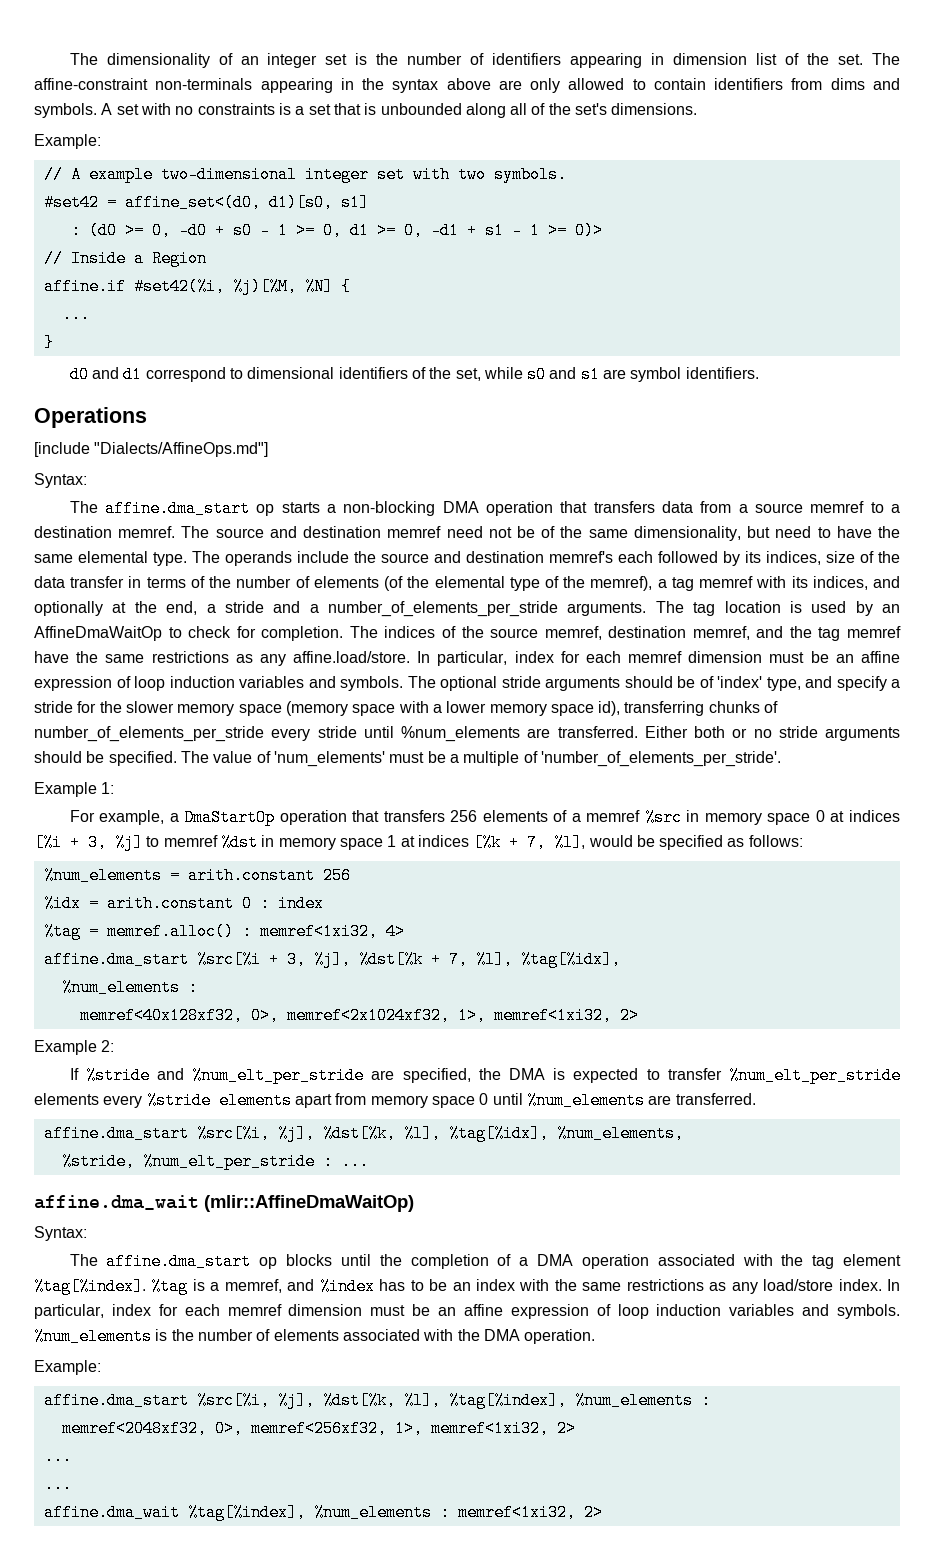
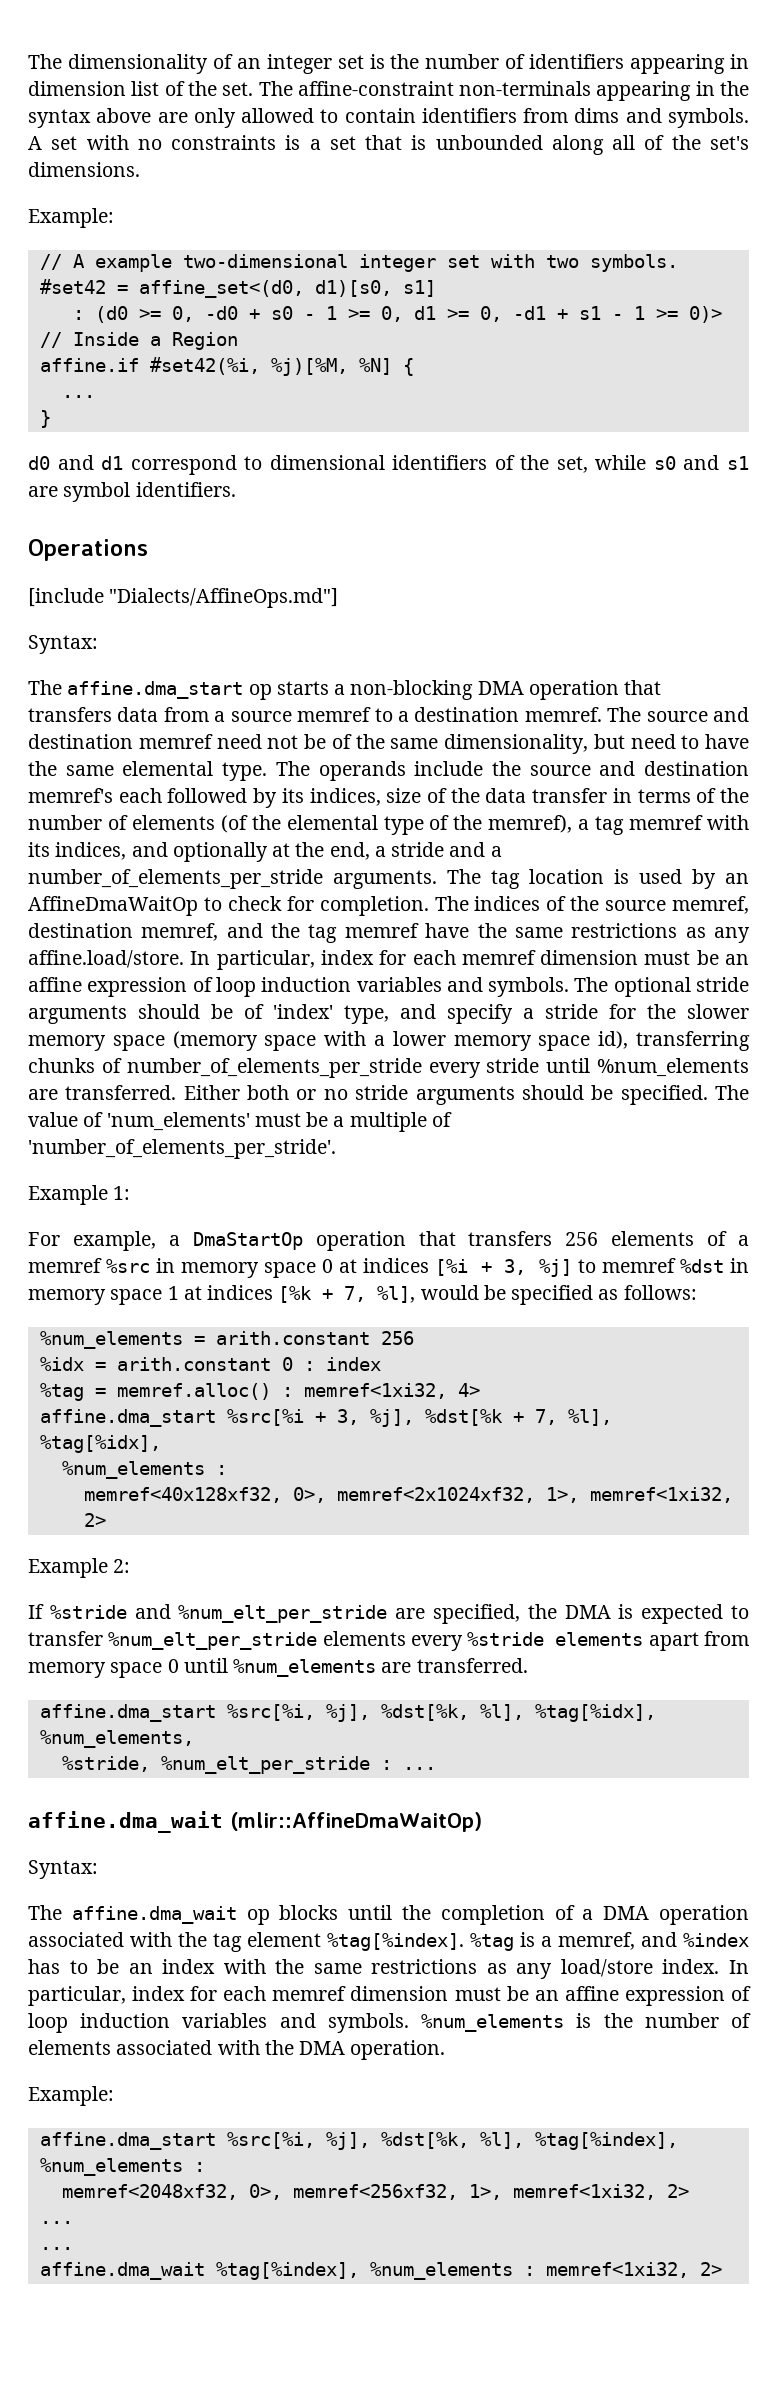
[106,1253,252,1270] affine.dma_start -> [71,1906,237,1924] affine.dma_wait

